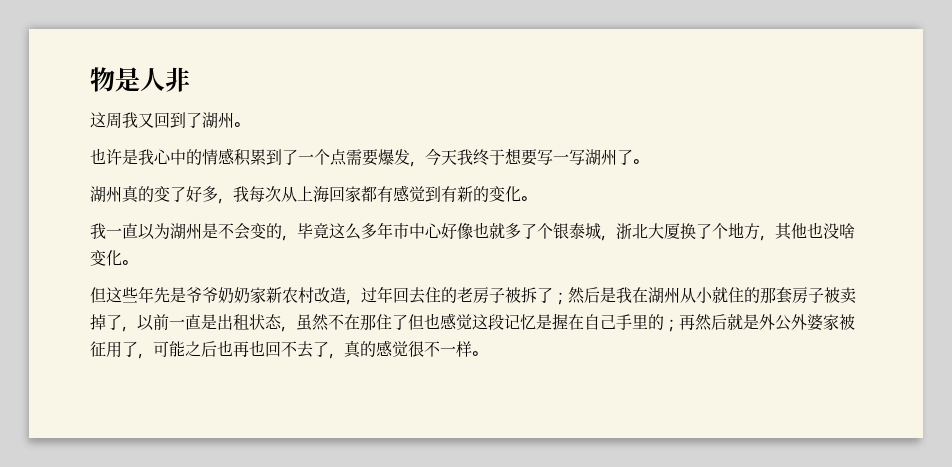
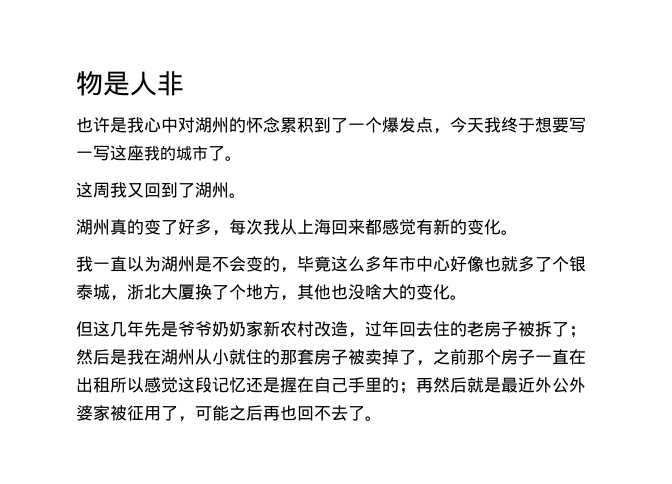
(190, 79) none -> [76,117,586,134] [76,145,242,161] // 也许是我心中对湖州的怀念累积到了一个爆发点，今天我终于想要写一写这座我的城市了。
[90,148,648,167] // 也许是我心中的情感积累到了一个点需要爆发，今天我终于想要写一写湖州了。 -> (246, 195) none
[233,186,281,203] 我每次 -> [229,219,280,235] 每次我
[345,185,441,203] 家都有感觉到 -> [348,219,416,235] 来都感觉
(855, 231) none -> [382,284,416,300] 大的
[122,287,138,303] 些 -> [110,322,127,337] 几
[137,313,440,332] 以前一直是出租状态，虽然不在那住了但也 -> [433,349,586,365] [76,377,144,393] 之前那个房子一直在出租所以
(536, 322) none -> [246,377,263,393] 还
(759, 322) none -> [501,377,535,393] 最近
[217,340,233,356] 也 -> (263, 413) none
[329,340,472,359] ，真的感觉很不一样 -> (365, 413) none

